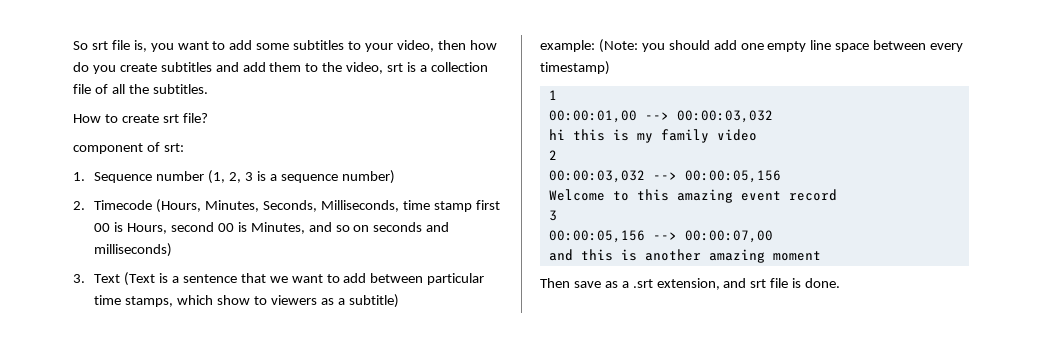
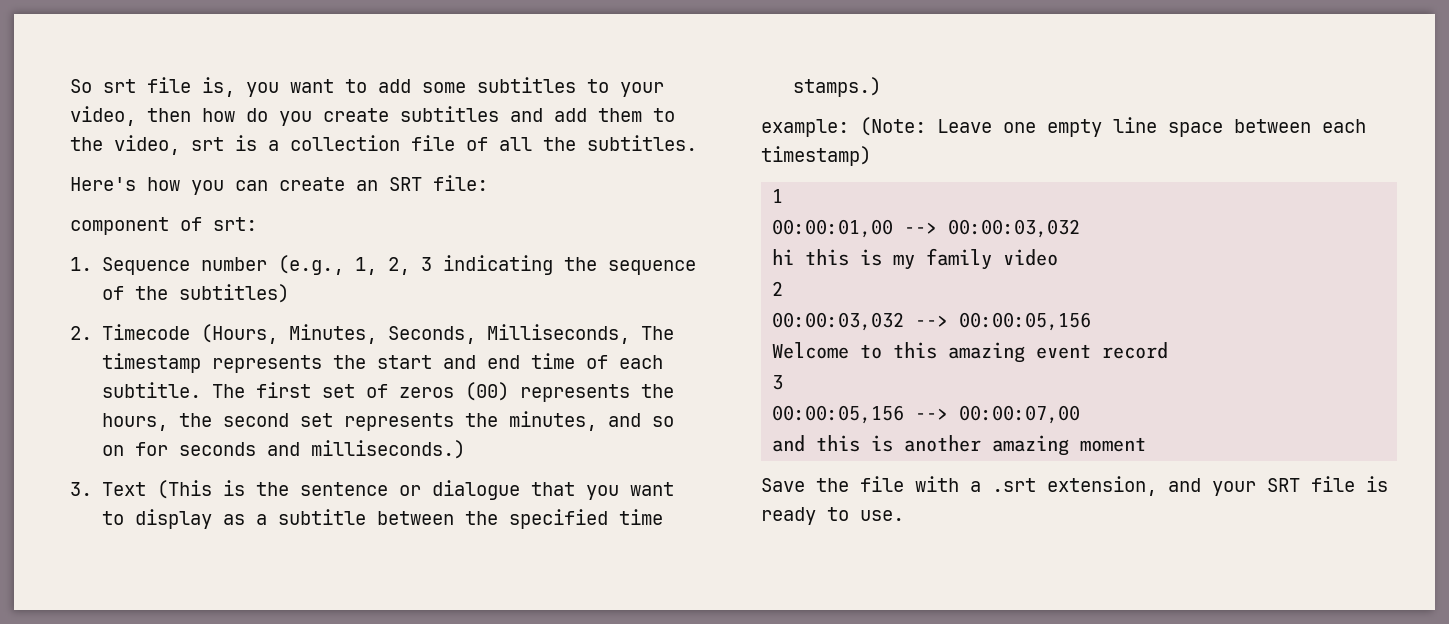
[73,113,208,123] How to create srt file? -> [70,175,488,195] Here's how you can create an SRT file:
[208,170,395,184] (1, 2, 3 is a sequence number) -> [277,255,696,275] [101,284,289,303] (e.g., 1, 2, 3 indicating the sequence of the subtitles)
[402,200,500,212] [94,222,305,234] time stamp first 00 is Hours, second 00 is Minutes, -> [640,326,674,340] [101,353,663,373] [101,382,674,402] [101,411,597,431] The timestamp represents the start and end time of each subtitle. The first set of zeros (00) represents the hours, the second set represents the minutes,
(370, 228) none -> [134,442,168,456] for
[94,243,173,257] milliseconds) -> [310,440,465,459] milliseconds.)
[124,272,485,286] [94,294,399,308] (Text is a sentence that we want to add between particular time stamps, which show to viewers as a subtitle) -> [156,480,674,500] [101,509,663,529] [792,77,881,97] (This is the sentence or dialogue that you want to display as a subtitle between the specified time stamps.)
[641,40,737,52] you should add -> [937,119,992,133] Leave
[930,43,964,52] every -> [1322,119,1366,133] each
[540,278,841,290] Then save as a .srt extension, and srt file is done. -> [761,476,1388,496] [761,507,904,525] Save the file with a .srt extension, and your SRT file is ready to use.

